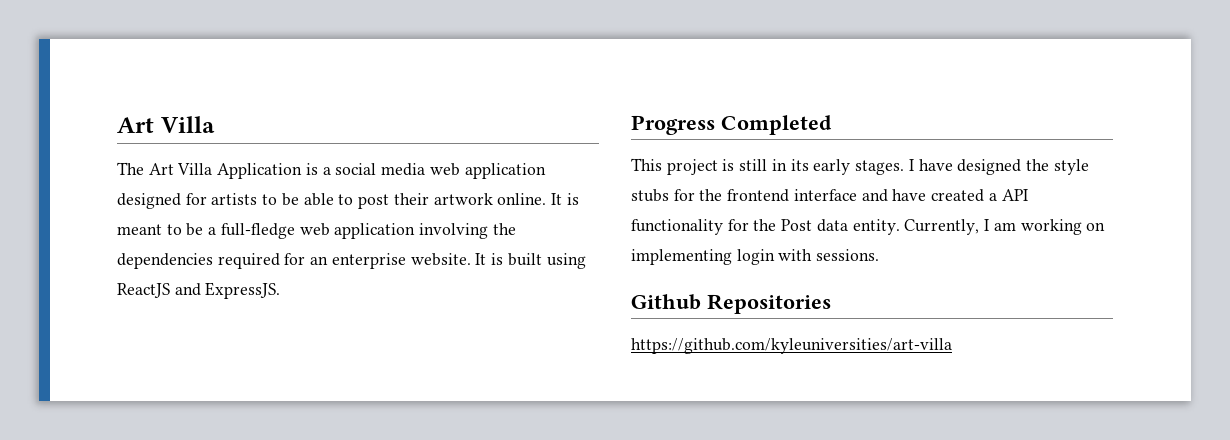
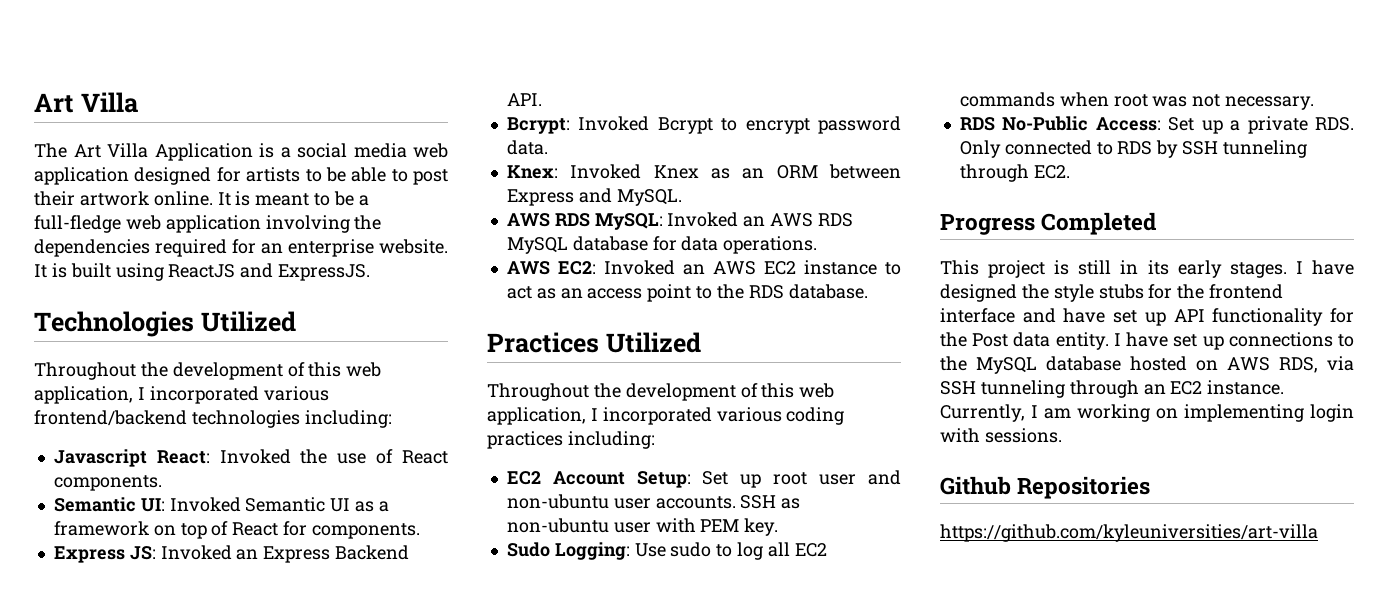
(281, 290) none -> [34,311,296,337] [34,362,382,380] [34,386,329,404] [34,410,392,428] [53,449,449,467] [53,475,162,491] [53,497,389,512] [53,521,420,539] [53,545,410,563] [506,93,542,106] [506,116,901,134] [506,140,548,155] [506,164,901,179] [506,188,682,206] [506,212,853,230] [506,236,818,254] [506,260,901,275] [506,284,868,302] [487,332,701,353] [487,383,835,401] [487,407,845,425] [487,431,655,449] [506,470,901,488] [506,494,801,509] [506,518,779,536] [506,542,827,560] [959,92,1315,110] [959,116,1354,134] [959,140,1307,158] [959,164,1070,182] // Technologies Utilized // Throughout the development of this web application, I incorporated various frontend/backend technologies including: // Javascript React: Invoked the use of React components. // Semantic UI: Invoked Semantic UI as a framework on top of React for components. // Express JS: Invoked an Express Backend API. // Bcrypt: Invoked Bcrypt to encrypt password data. // Knex: Invoked Knex as an ORM between Express and MySQL. // AWS RDS MySQL: Invoked an AWS RDS MySQL database for data operations. // AWS EC2: Invoked an AWS EC2 instance to act as an access point to the RDS database. // Practices Utilized // Throughout the development of this web application, I incorporated various coding practices including: // EC2 Account Setup: Set up root user and non-ubuntu user accounts. SSH as non-ubuntu user with PEM key. // Sudo Logging: Use sudo to log all EC2 commands when root was not necessary. // RDS No-Public Access: Set up a private RDS. Only connected to RDS by SSH tunneling through EC2.
[931,189,997,202] created a -> [1113,310,1166,326] set up
(900, 227) none -> [1113,332,1354,350] [940,356,1354,374] [940,380,1285,398] I have set up connections to the MySQL database hosted on AWS RDS, via SSH tunneling through an EC2 instance.

